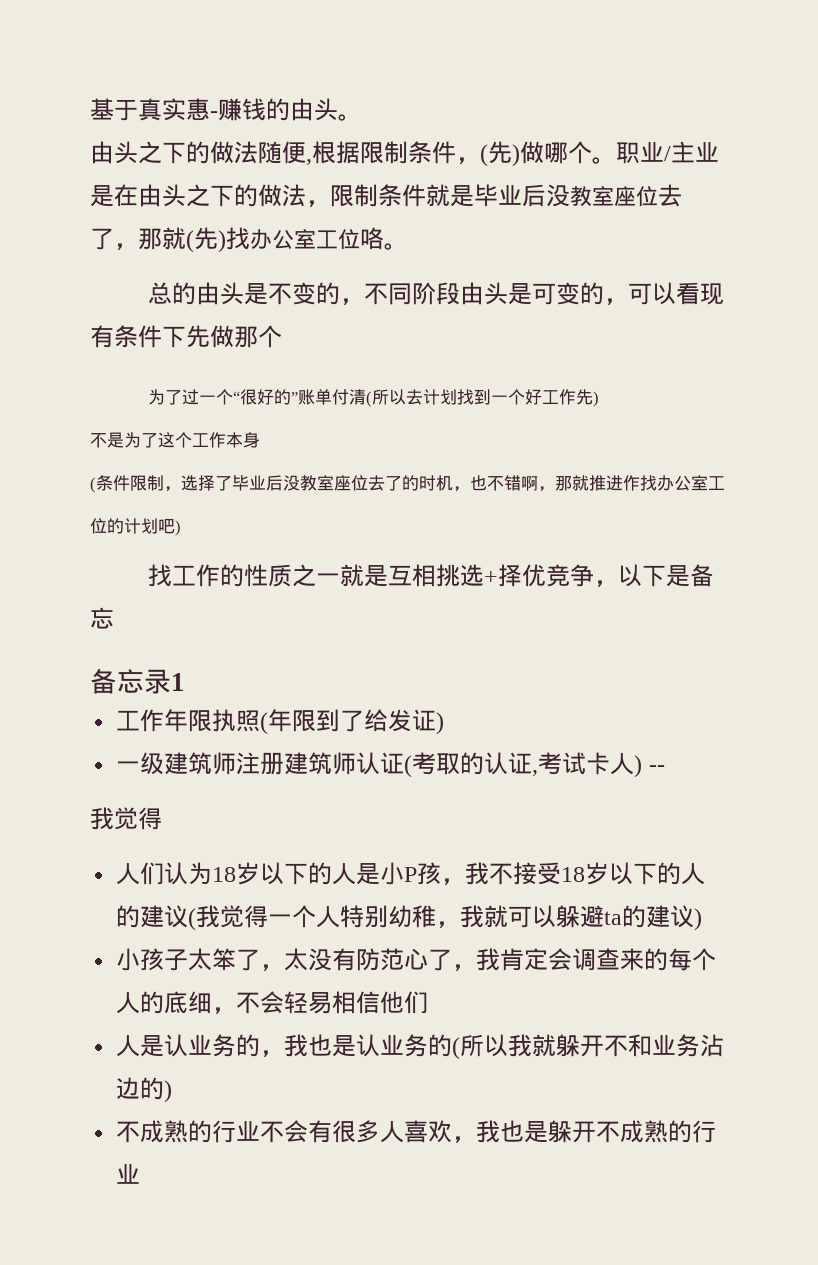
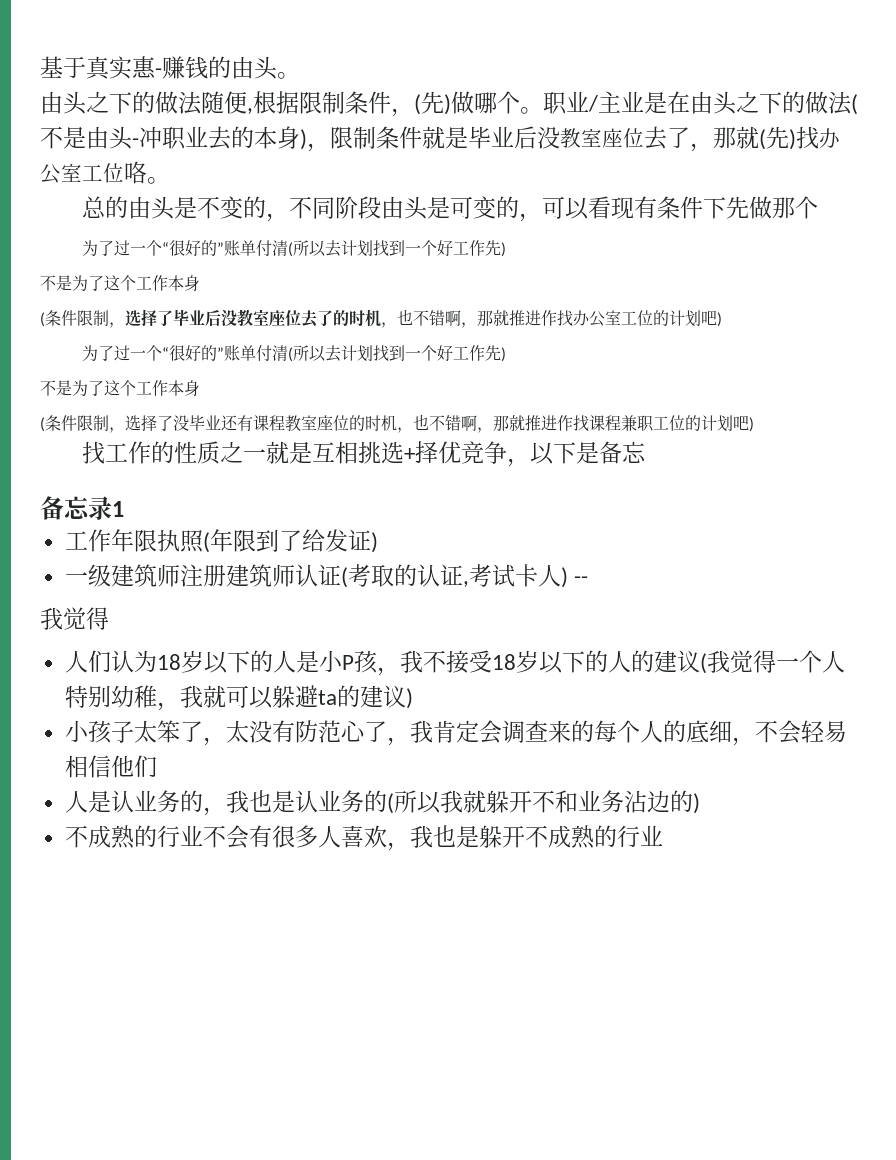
(306, 195) none -> [851,94,858,115] [40,126,307,150] (不是由头-冲职业去的本身)
(181, 528) none -> [82,345,507,362] [40,380,200,396] [40,414,754,433] // 为了过一个“很好的”账单付清(所以去计划找到一个好工作先) // 不是为了这个工作本身 // (条件限制，选择了没毕业还有课程教室座位的时机，也不错啊，那就推进作找课程兼职工位的计划吧)

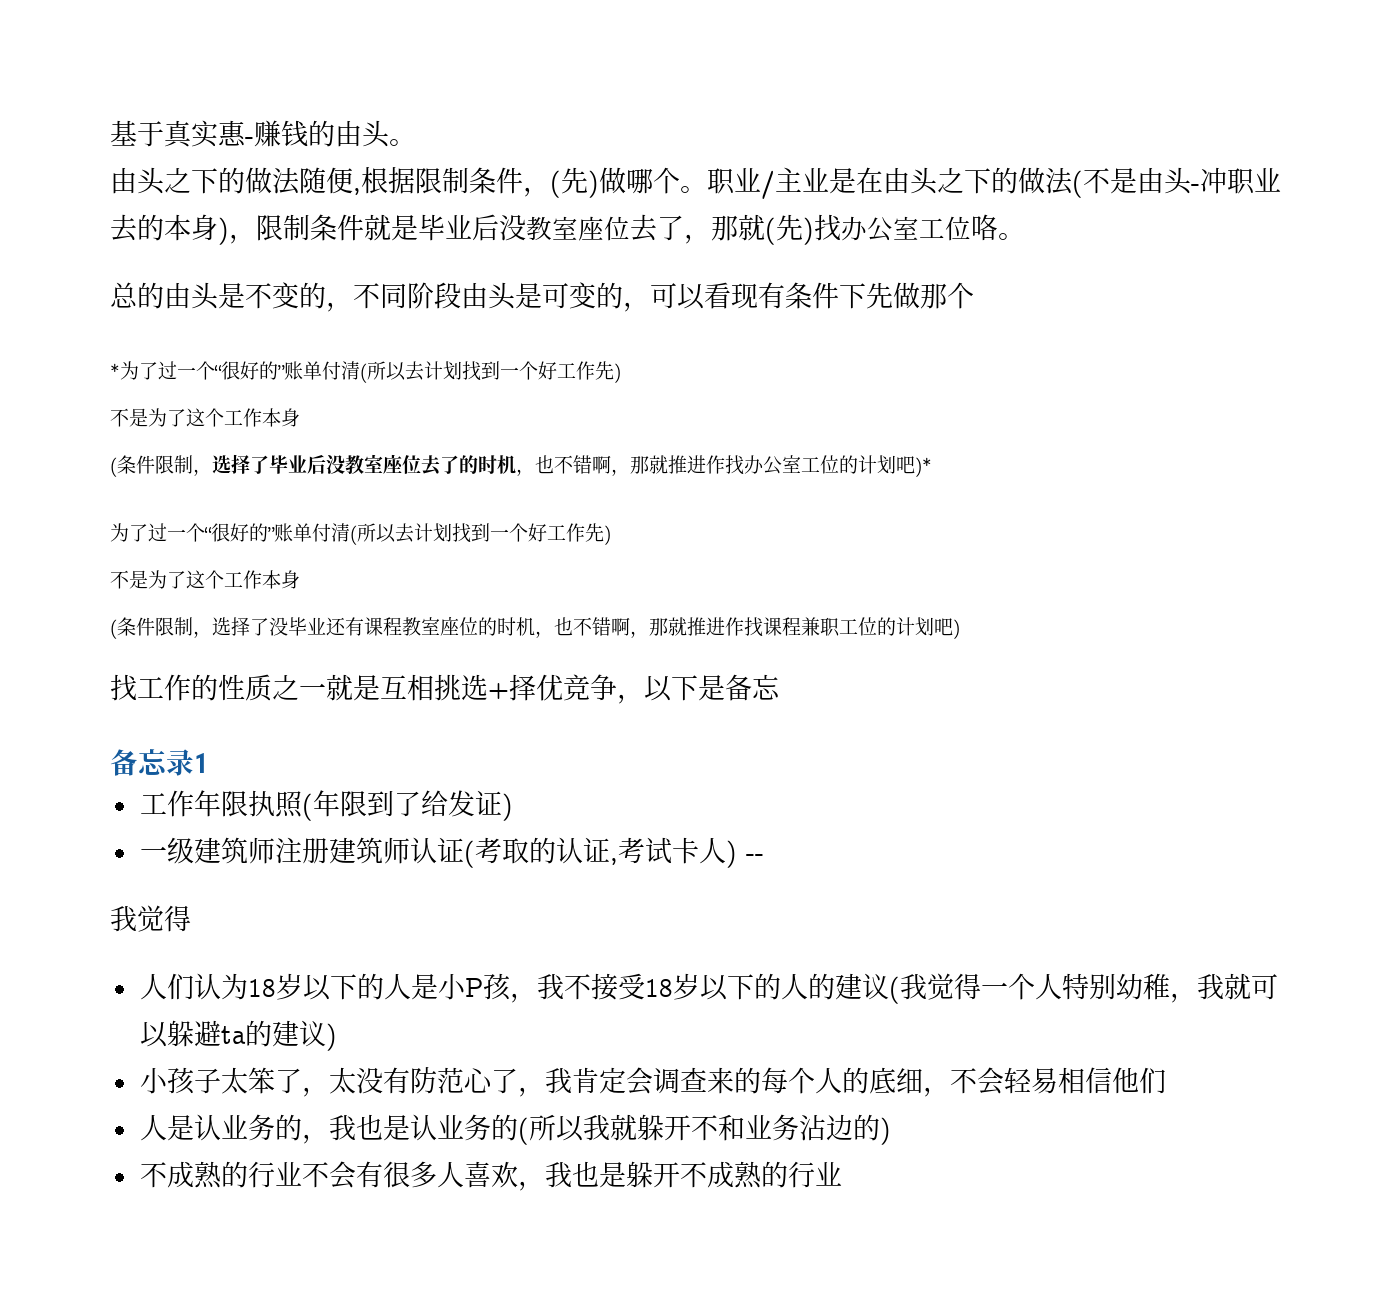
(819, 207) none -> [110,363,120,378] *
[717,312,722,327] ) -> [915,457,932,477] )*

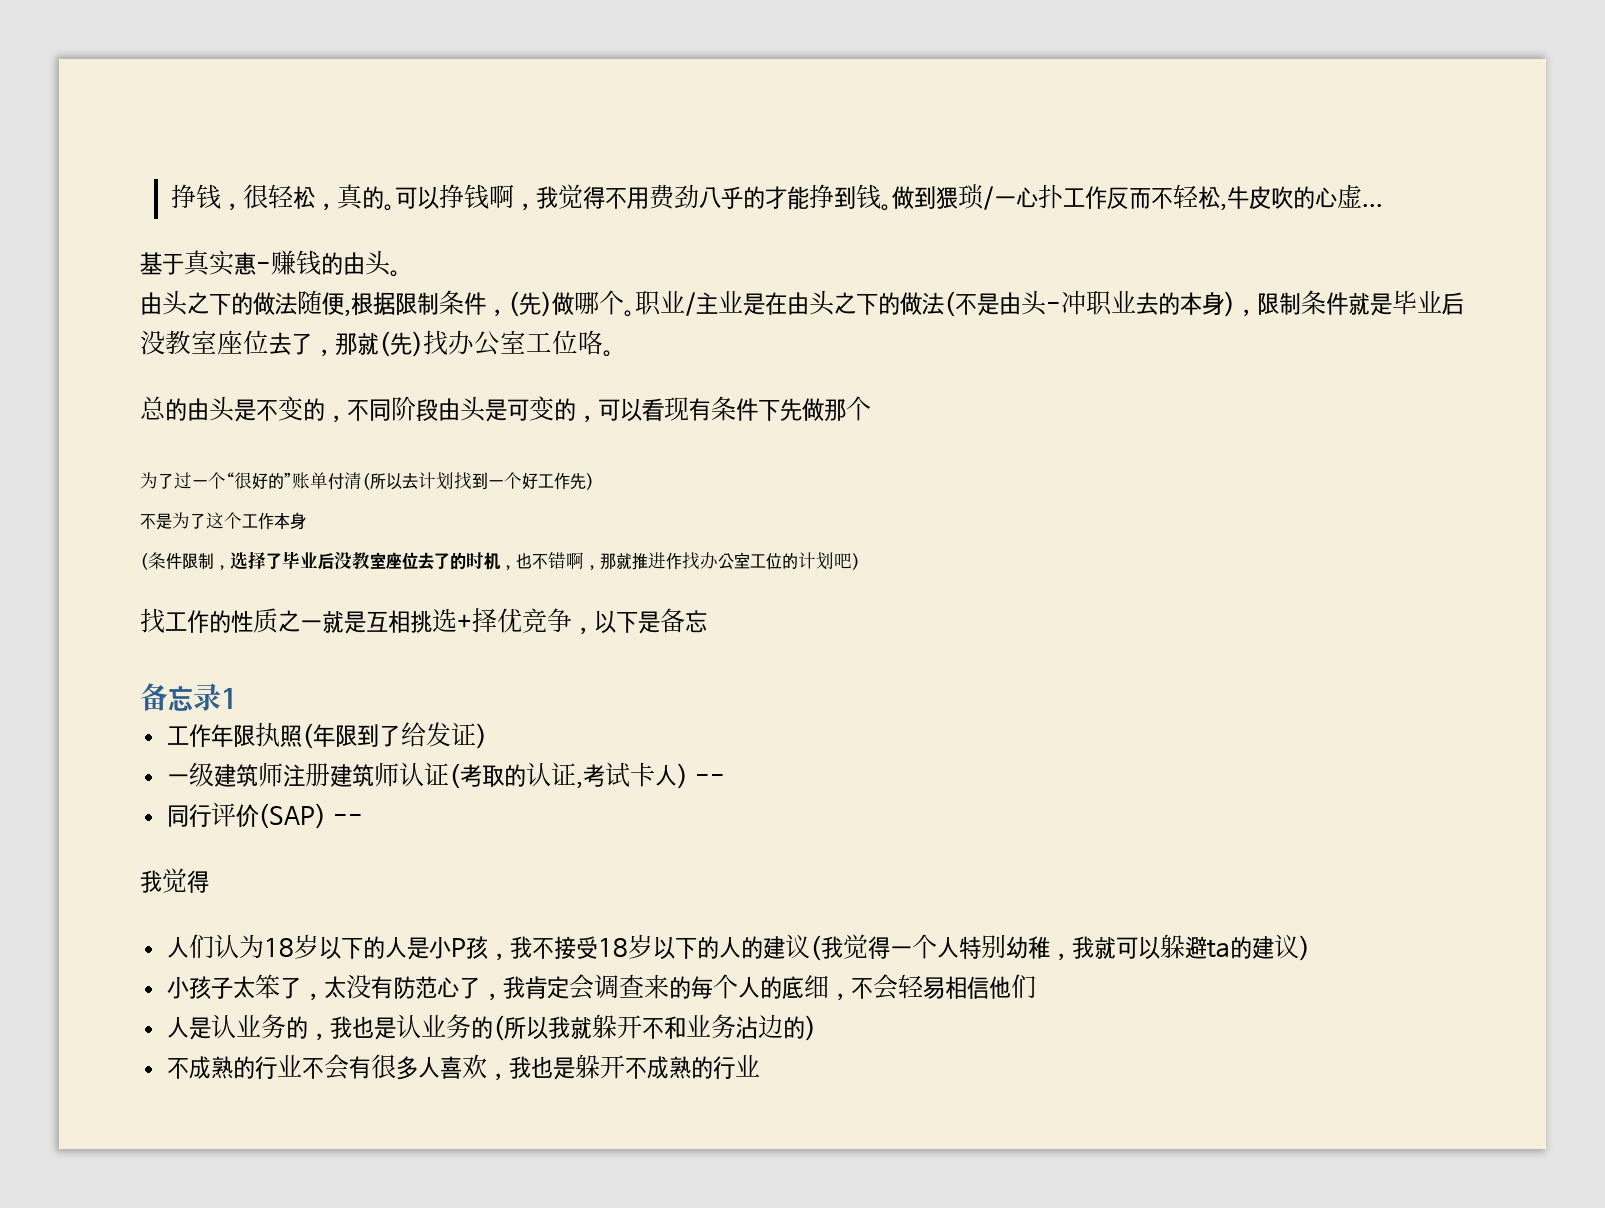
(110, 133) none -> [171,184,1384,211] 挣钱，很轻松，真的。可以挣钱啊，我觉得不用费劲八乎的才能挣到钱。做到猥琐/一心扑工作反而不轻松,牛皮吹的心虚... //
[110,363,120,378] * -> (871, 408) none
[915,457,932,477] [110,523,611,545] [110,570,300,589] [110,616,953,639] )* // 为了过一个“很好的”账单付清(所以去计划找到一个好工作先) // 不是为了这个工作本身 // (条件限制，选择了没毕业还有课程教室座位的时机，也不错啊，那就推进作找课程兼职工位的计划吧 -> (852, 561) none
(764, 857) none -> [167,802,364,829] // 同行评价(SAP) --

